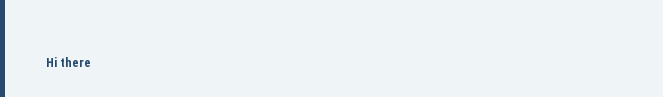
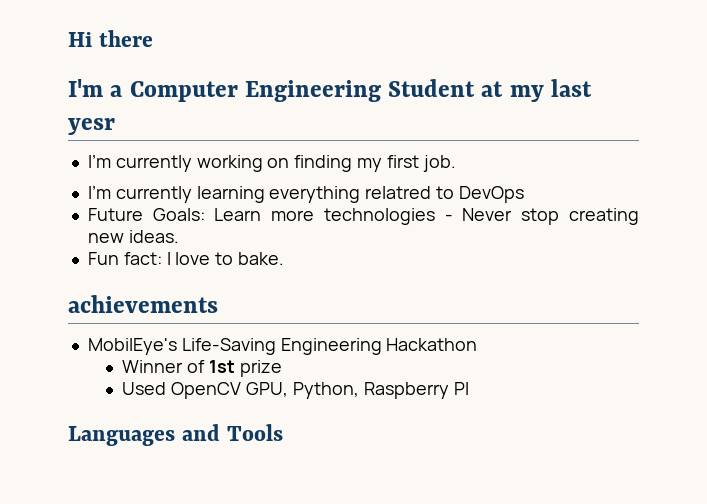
(92, 62) none -> [68,79,593,102] [68,118,115,135] [87,155,456,172] [87,186,524,203] [87,208,639,225] [87,230,179,243] [87,252,285,265] [68,295,218,313] [87,338,478,355] [122,360,282,377] [122,382,469,399] [68,424,283,446] // I'm a Computer Engineering Student at my last yesr // I’m currently working on finding my first job. // I’m currently learning everything relatred to DevOps // Future Goals: Learn more technologies - Never stop creating new ideas. // Fun fact: I love to bake. // achievements // MobilEye's Life-Saving Engineering Hackathon // Winner of 1st prize // Used OpenCV GPU, Python, Raspberry PI // Languages and Tools

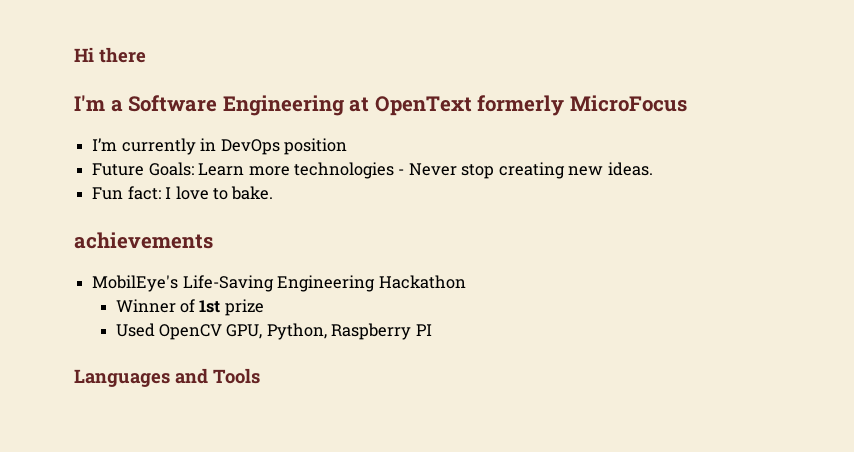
[129,79,593,102] [68,118,115,135] [87,155,456,172] [87,186,455,203] Computer Engineering Student at my last yesr // I’m currently working on finding my first job. // I’m currently learning everything relatred to -> [128,95,687,116] [92,138,217,155] Software Engineering at OpenText formerly MicroFocus // I’m currently in
(524, 194) none -> [283,138,347,155] position

